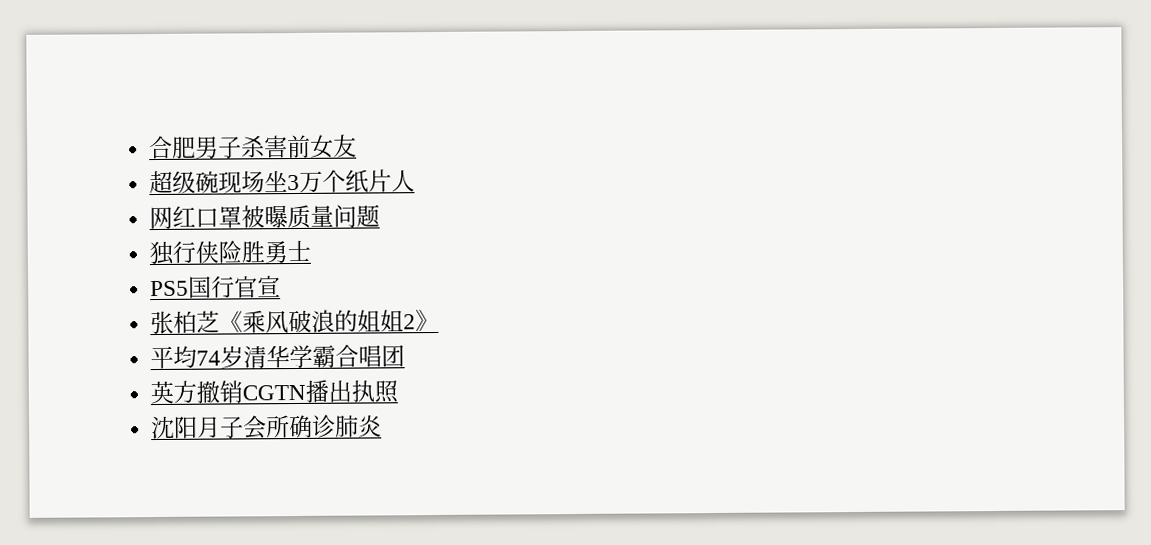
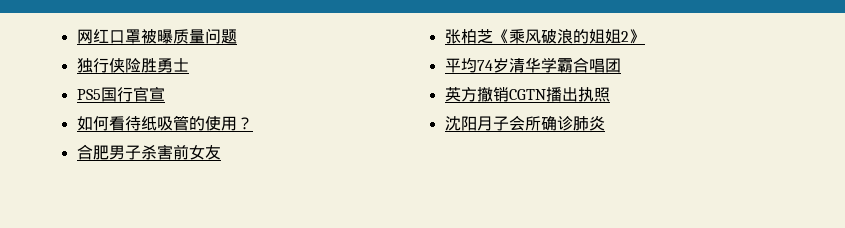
[149,134,358,160] [149,169,416,195] 合肥男子杀害前女友 // 超级碗现场坐3万个纸片人 // -> (76, 36) none
(282, 286) none -> [76,115,253,131] [76,144,221,160] // 如何看待纸吸管的使用？ // 合肥男子杀害前女友

